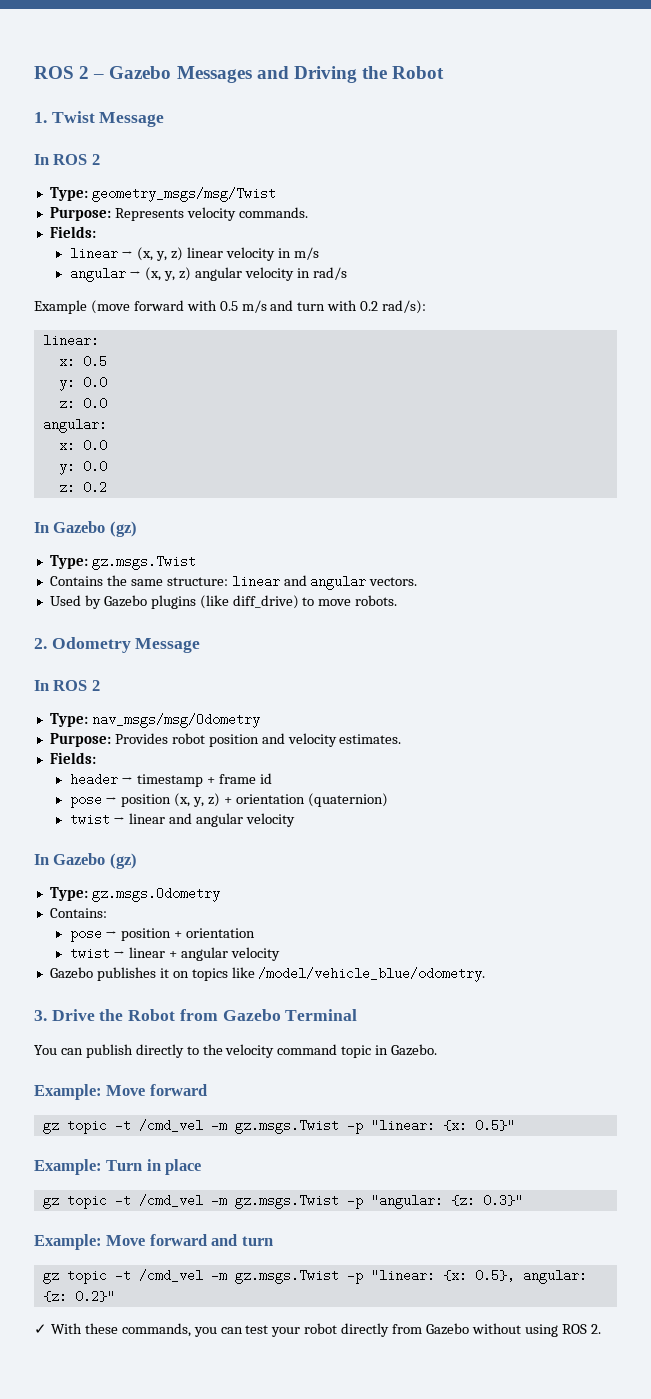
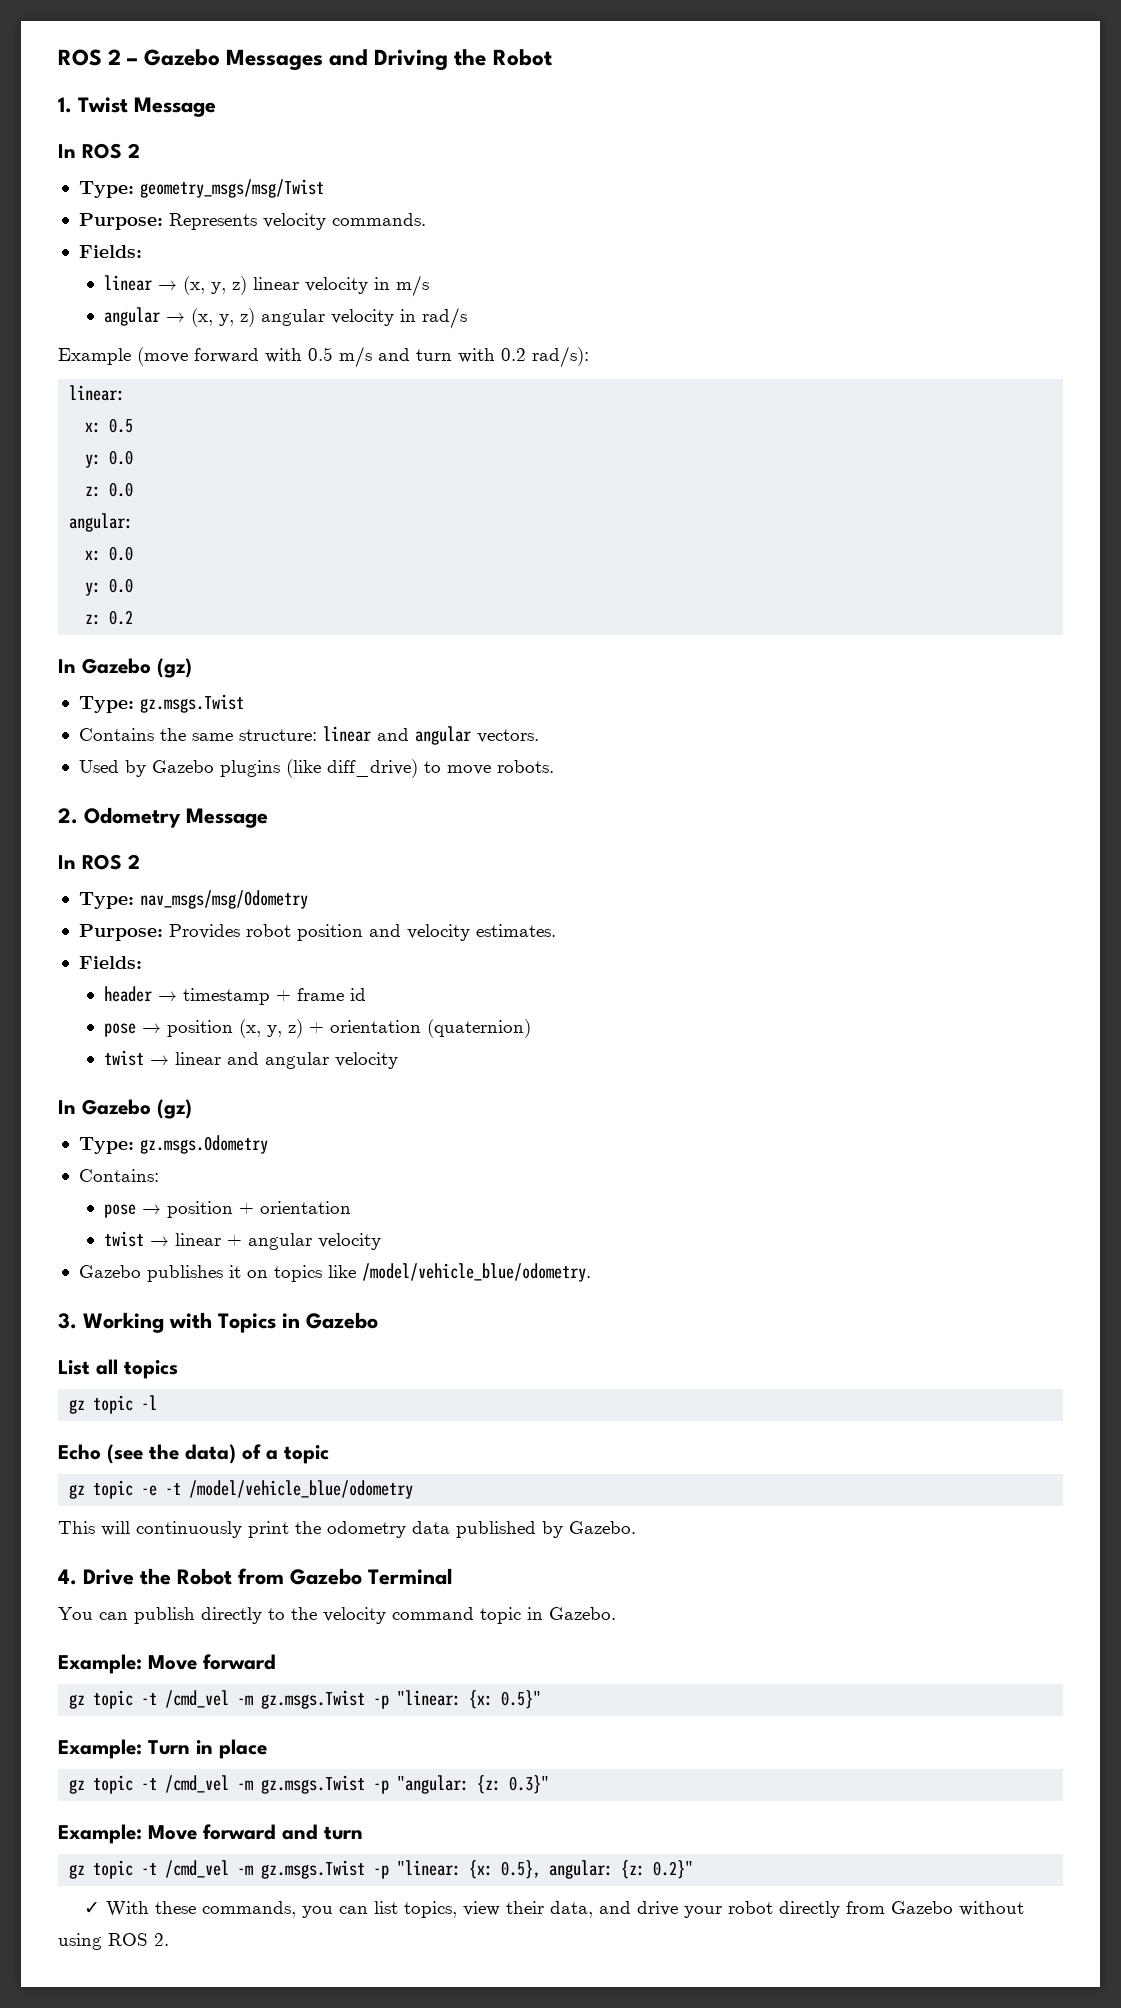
(47, 1015) none -> [83,1312,378,1333] [58,1359,178,1379] [69,1395,158,1414] [58,1444,329,1464] [69,1480,414,1499] [58,1521,636,1538] [58,1569,77,1585] Working with Topics in Gazebo // List all topics // gz topic -l // Echo (see the data) of a topic // gz topic -e -t /model/vehicle_blue/odometry // This will continuously print the odometry data published by Gazebo. // 4.
[245,1325,269,1334] test -> [373,1901,678,1918] list topics, view their data, and drive

